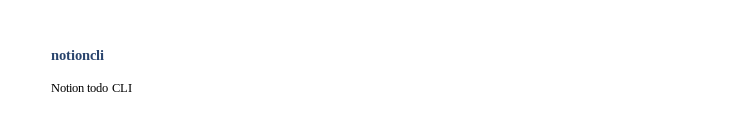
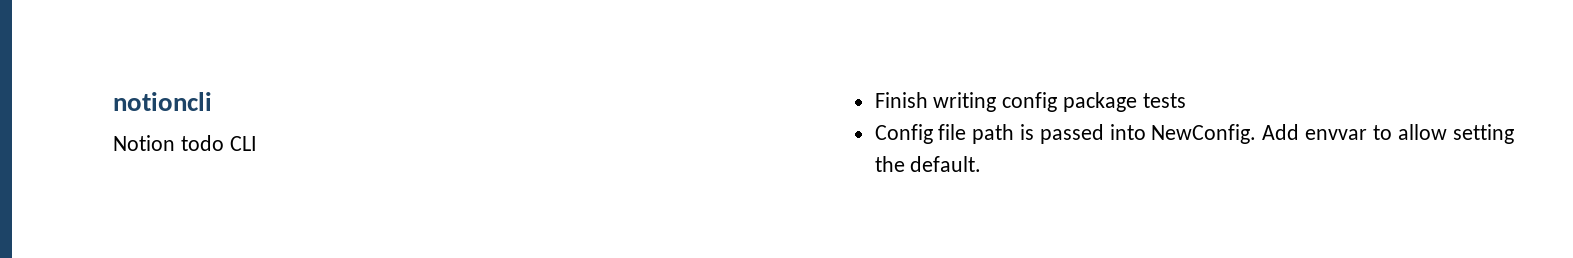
(132, 88) none -> [874,92,1186,112] [874,124,1514,144] [874,156,982,172] // Finish writing config package tests // Config file path is passed into NewConfig. Add envvar to allow setting the default.

